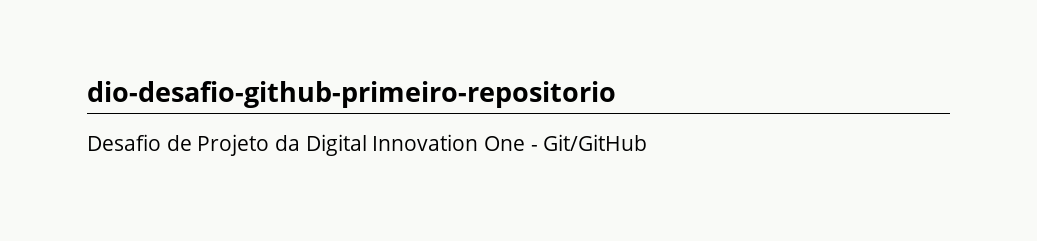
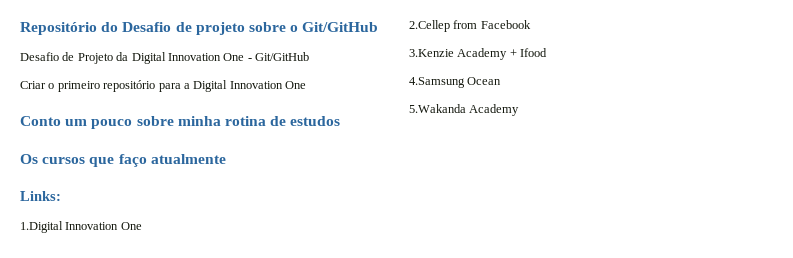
[87,81,616,108] dio-desafio-github-primeiro-repositorio -> [20,22,379,35] Repositório do Desafio de projeto sobre o Git/GitHub
(648, 142) none -> [20,80,306,92] [20,116,341,129] [20,154,226,167] [20,191,61,201] [20,221,142,233] [409,20,531,32] [409,48,548,60] [409,77,502,88] [409,104,520,116] // Criar o primeiro repositório para a Digital Innovation One // Conto um pouco sobre minha rotina de estudos // Os cursos que faço atualmente // Links: // 1.Digital Innovation One // 2.Cellep from Facebook // 3.Kenzie Academy + Ifood // 4.Samsung Ocean // 5.Wakanda Academy

